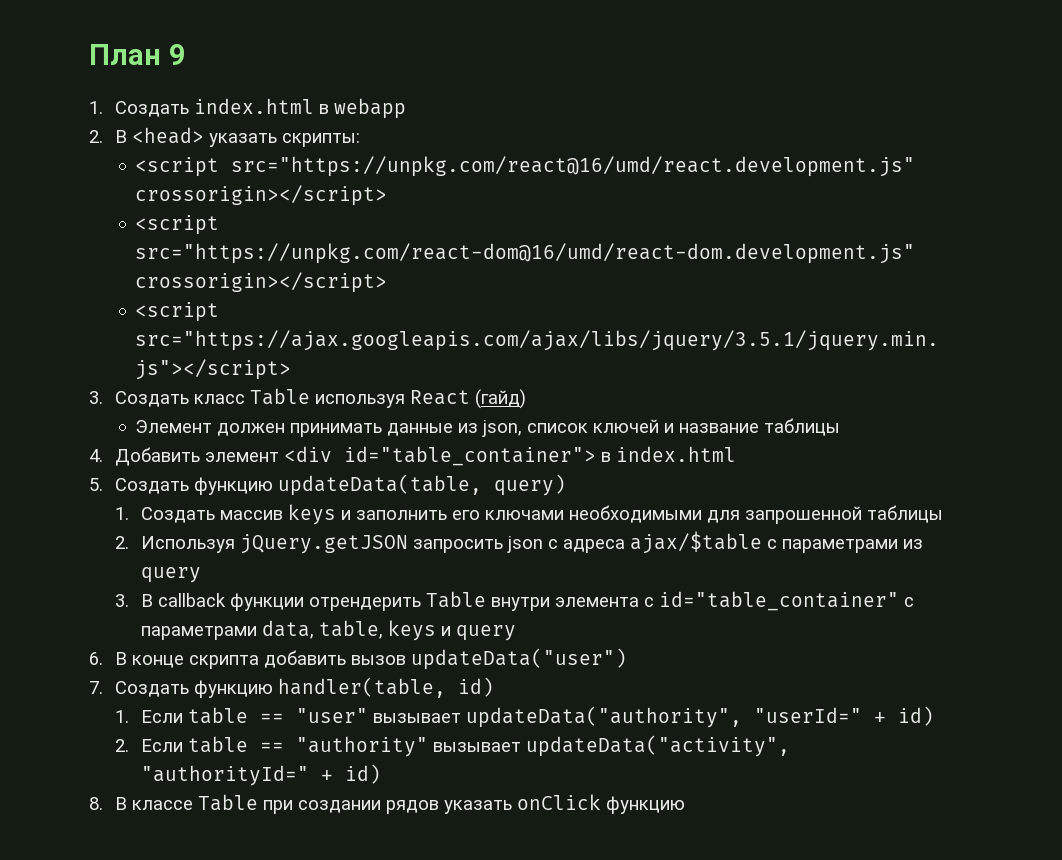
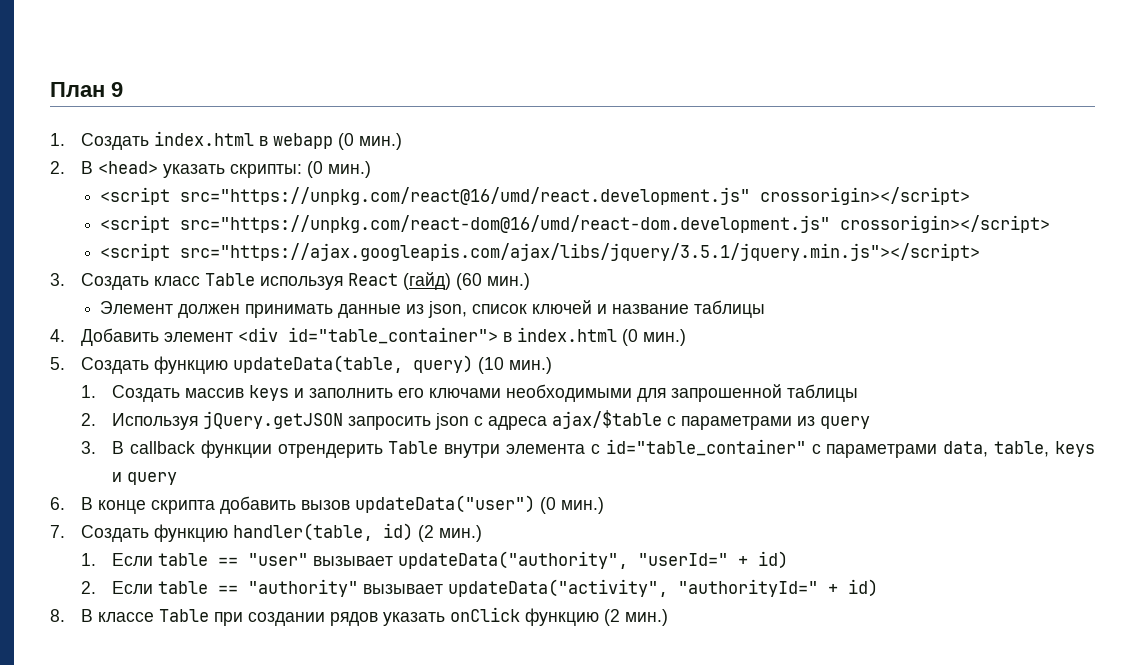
(406, 108) none -> [338,133,403,150] (0 мин.)
(360, 140) none -> [307,161,372,178] (0 мин.)
(526, 399) none -> [456,273,531,290] (60 мин.)
(736, 454) none -> [622,329,687,346] (0 мин.)
(566, 485) none -> [478,357,553,374] (10 мин.)
(627, 659) none -> [540,497,605,514] (0 мин.)
(494, 687) none -> [418,525,483,542] (2 мин.)
(685, 805) none -> [604,609,669,626] (2 мин.)

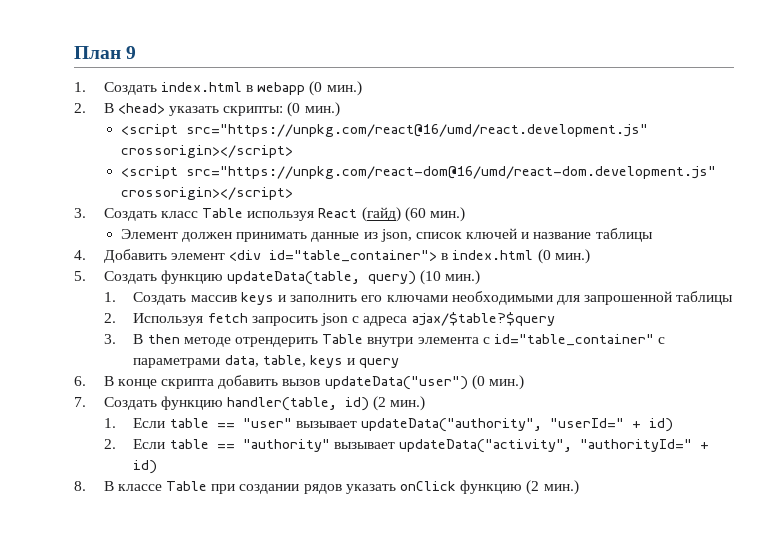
[100,243,981,261] // <script src="https://ajax.googleapis.com/ajax/libs/jquery/3.5.1/jquery.min.js"></script> -> (293, 193) none
[203,411,344,429] jQuery.getJSON -> [207,313,248,323] fetch
[552,410,871,430] ajax/$table с параметрами из query -> [411,312,555,326] ajax/$table?$query
[129,440,272,458] callback функции -> [147,334,231,347] then методе

